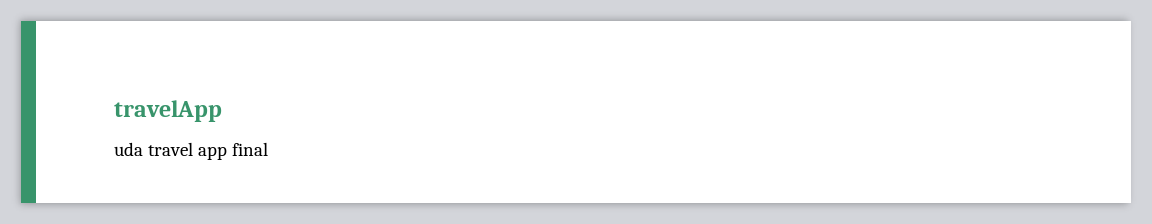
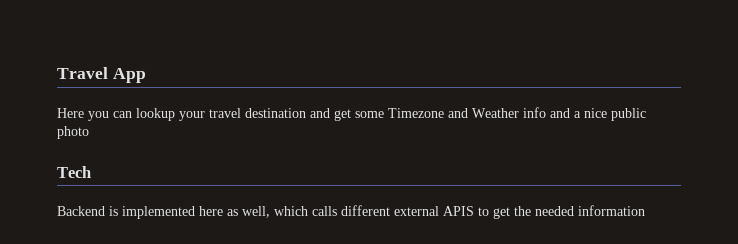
[114,100,222,122] [114,142,269,160] travelApp // uda travel app final -> [57,67,146,83] [57,107,646,121] [57,126,89,139] [57,166,91,178] [57,205,645,219] Travel App // Here you can lookup your travel destination and get some Timezone and Weather info and a nice public photo // Tech // Backend is implemented here as well, which calls different external APIS to get the needed information

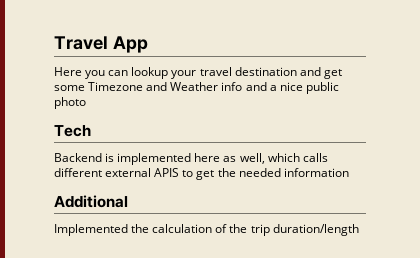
(645, 210) none -> [54,195,128,208] [54,224,359,236] // Additional // Implemented the calculation of the trip duration/length

